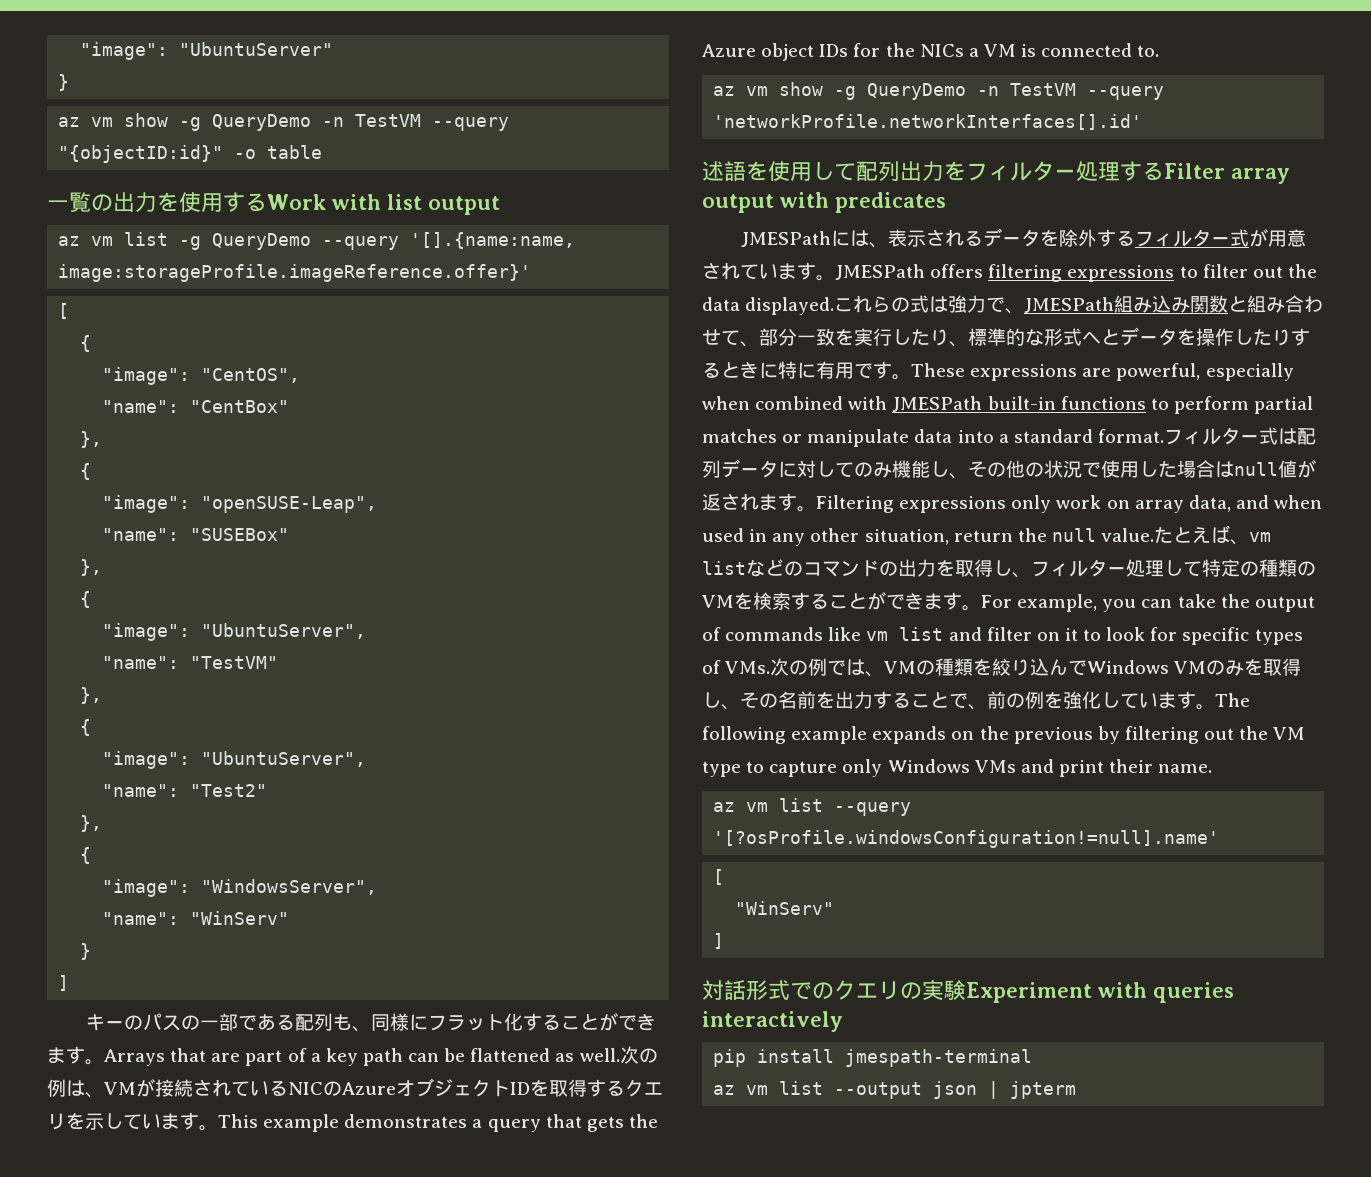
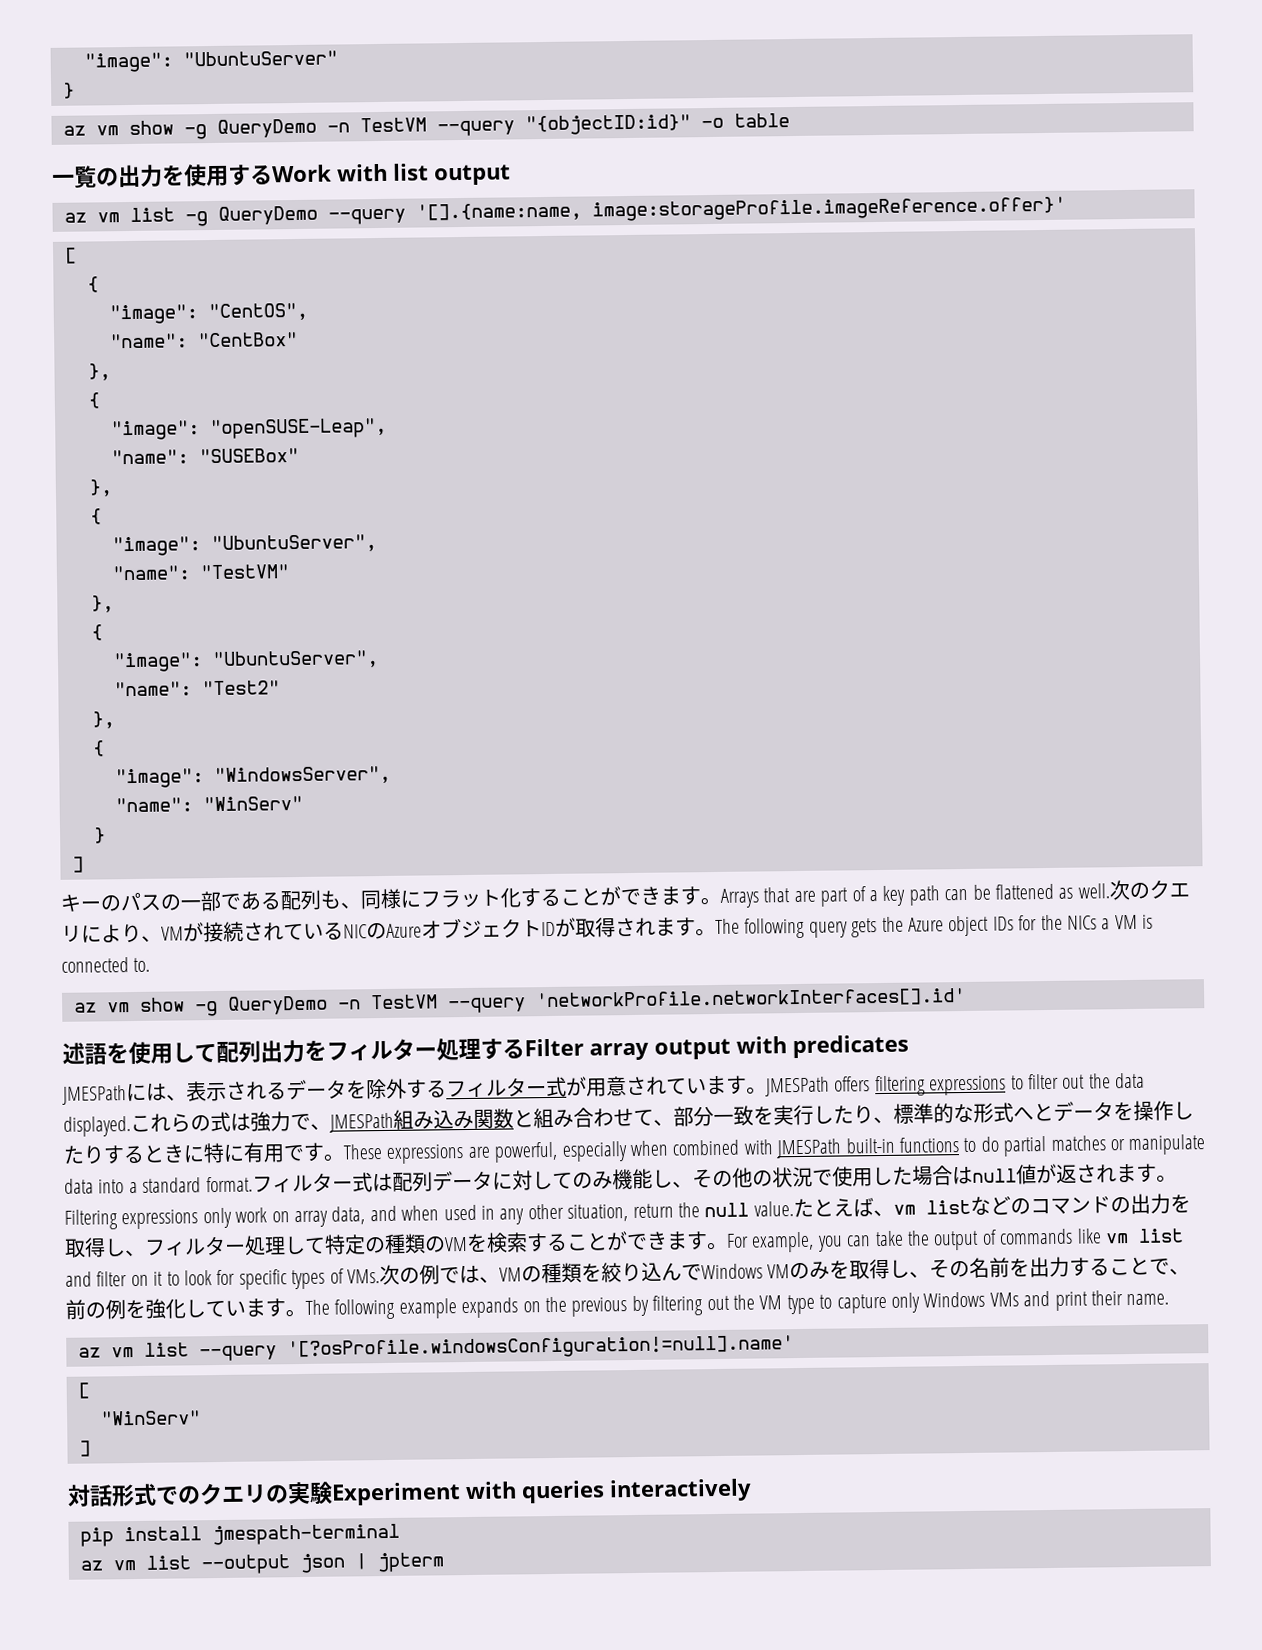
[47,1079,85,1097] 例は -> [1148,879,1190,899] [61,923,142,944] クエリにより
[530,1079,663,1097] [47,1112,582,1132] を取得するクエリを示しています。This example demonstrates a query that -> [555,917,848,939] が取得されます。The following query
[1173,396,1249,414] perform -> [980,1136,999,1152] do

